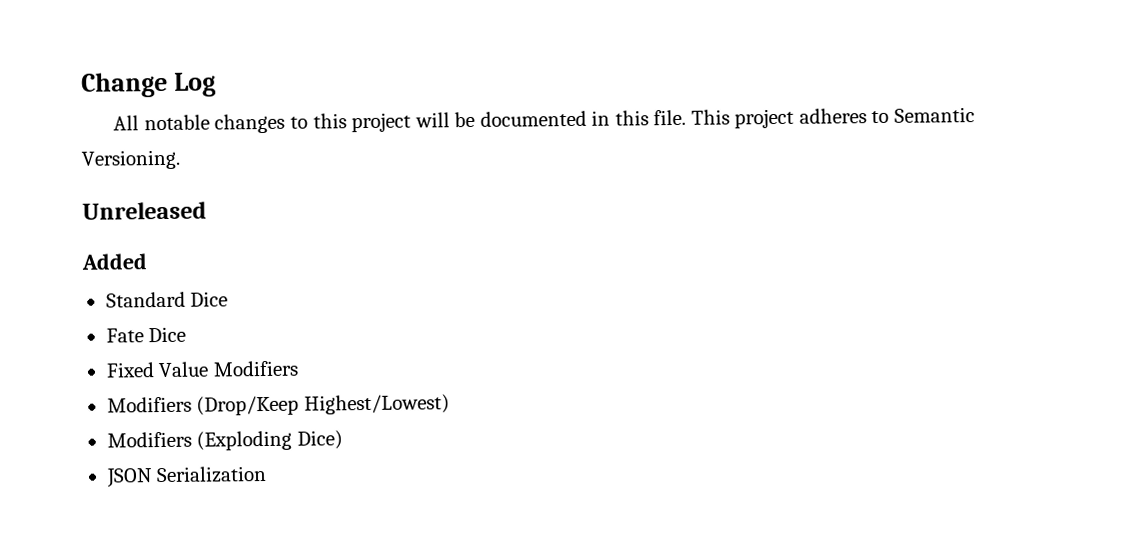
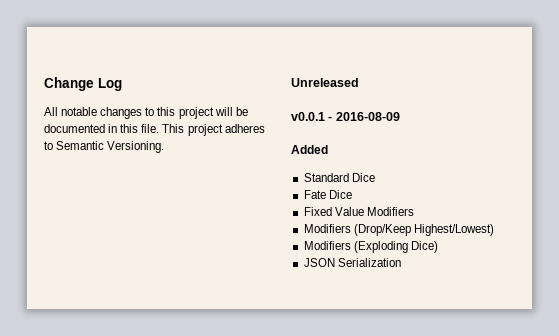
(207, 210) none -> [291,112,400,121] // v0.0.1 - 2016-08-09

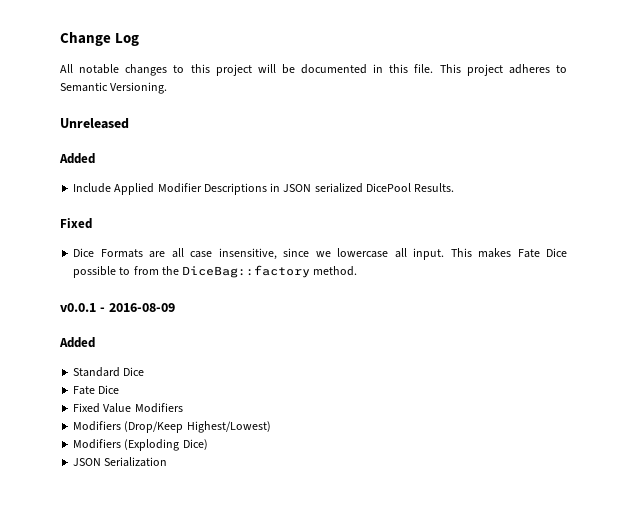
(359, 82) none -> [59,153,95,164] [73,183,455,195] [60,218,92,229] [73,248,567,260] [73,265,358,278] // Added // Include Applied Modifier Descriptions in JSON serialized DicePool Results. // Fixed // Dice Formats are all case insensitive, since we lowercase all input. This makes Fate Dice possible to from the DiceBag::factory method.

